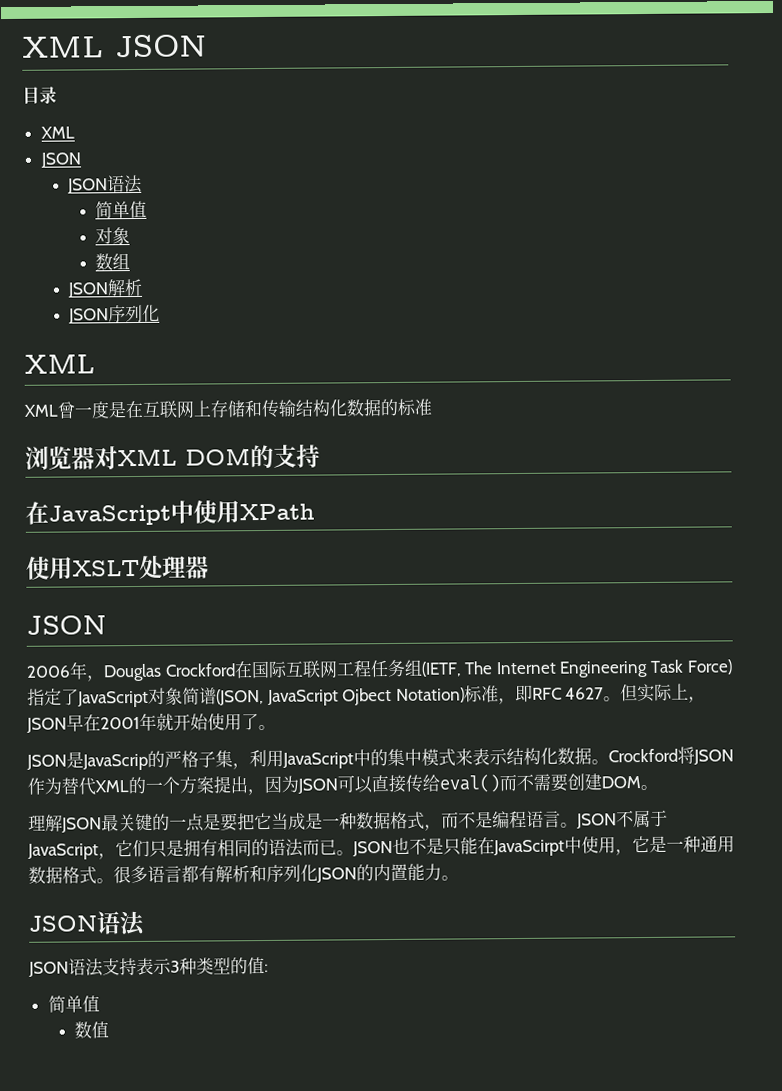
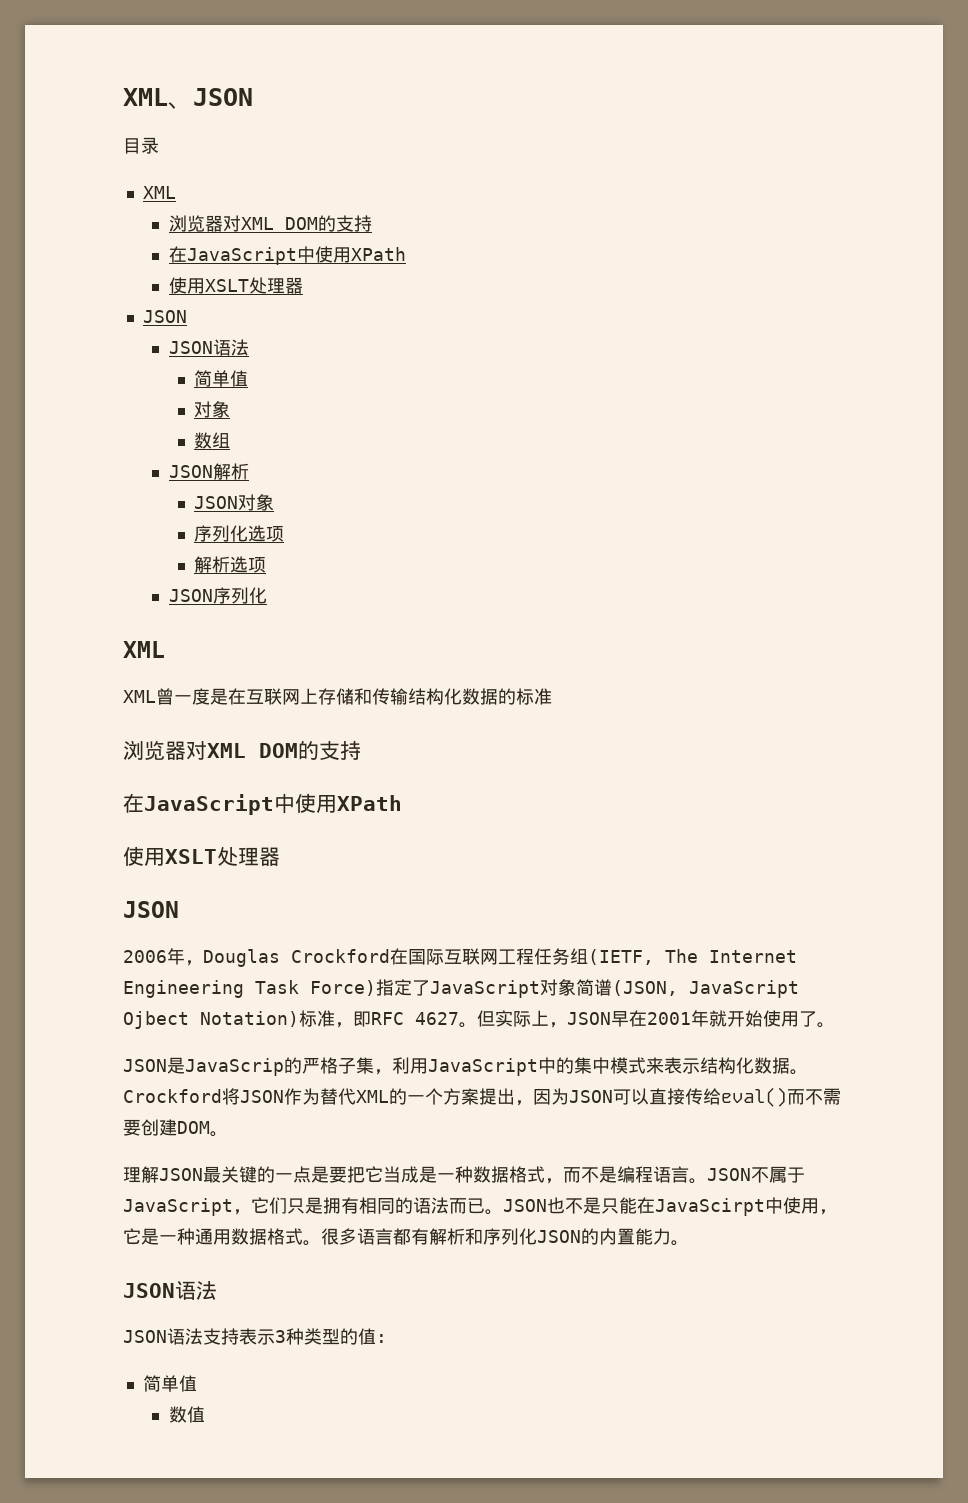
[21,36,104,58] XML -> [123,88,193,109] XML、
(75, 132) none -> [168,215,372,232] [168,246,406,265] [168,277,303,294] // 浏览器对XML DOM的支持 // 在JavaScript中使用XPath // 使用XSLT处理器
(144, 287) none -> [194,494,275,511] [194,525,285,542] [194,556,267,573] // JSON对象 // 序列化选项 // 解析选项

